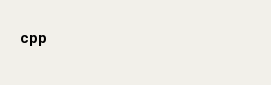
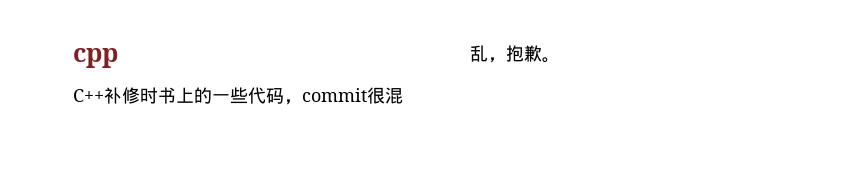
(47, 40) none -> [73,87,403,105] [470,45,560,63] // C++补修时书上的一些代码，commit很混乱，抱歉。

